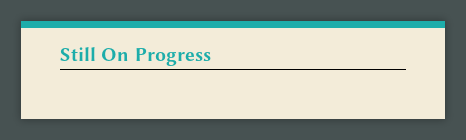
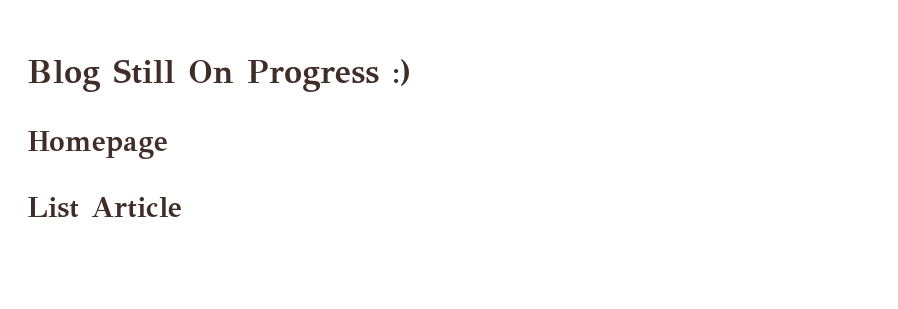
(60, 54) none -> [27,60,101,92] Blog
(211, 57) none -> [392,59,411,86] [27,131,168,159] [27,197,182,218] :) // Homepage // List Article

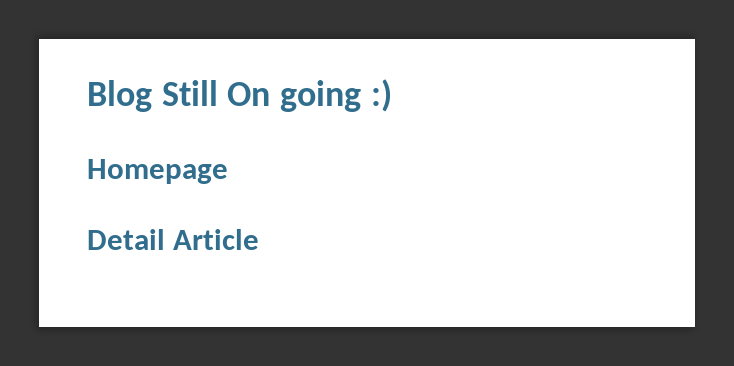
[247,60,379,92] Progress -> [280,80,362,112] going
[27,197,79,218] List -> [87,229,165,250] Detail

